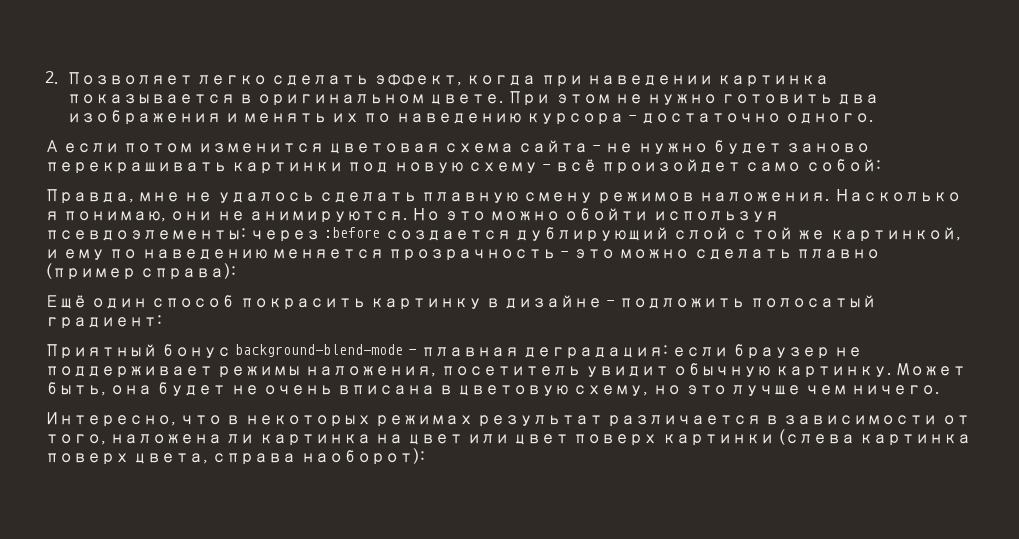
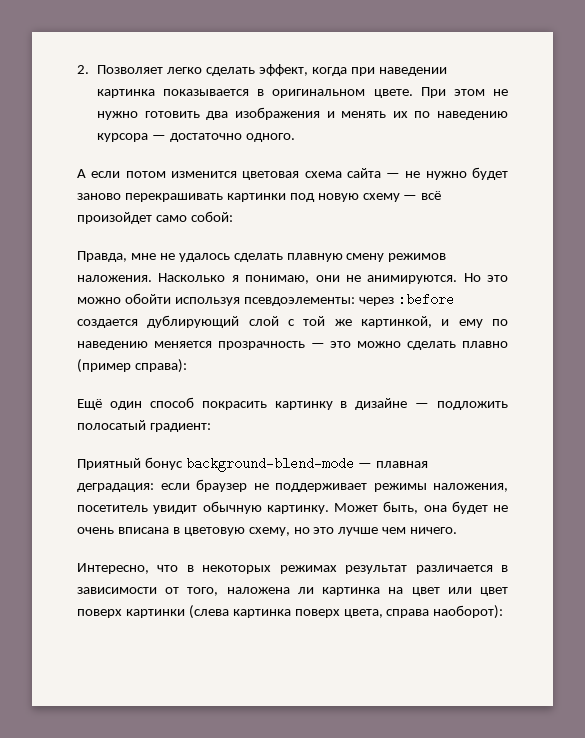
[628,115,638,121] - -> [151,135,166,140] —
[592,145,602,151] - -> [386,173,401,178] —
[541,164,551,170] - -> [403,195,418,200] —
[560,251,570,257] - -> [310,343,325,348] —
[606,300,616,306] - -> [415,403,430,408] —
[407,349,417,355] - -> [357,463,372,468] —

